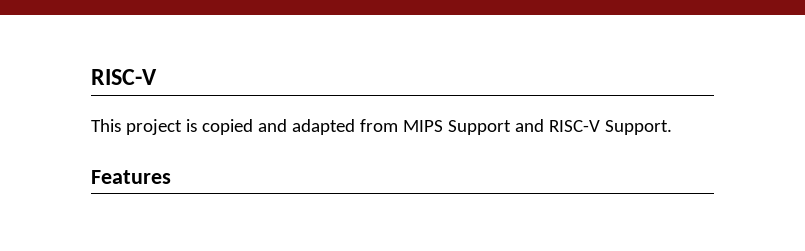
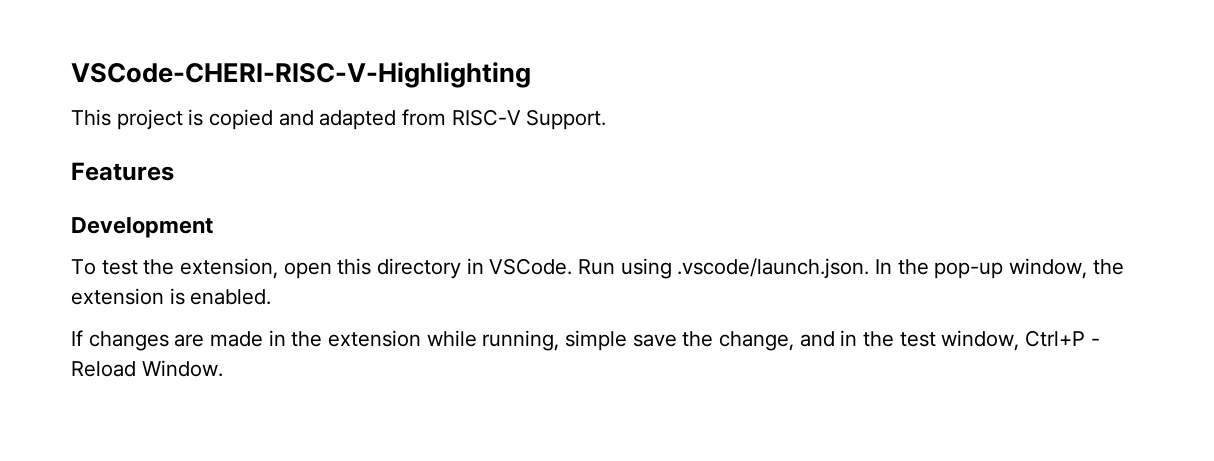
[91,69,157,85] RISC-V -> [71,62,531,88] VSCode-CHERI-RISC-V-Highlighting
[402,119,544,135] MIPS Support and -> (447, 117) none
(171, 177) none -> [71,217,213,238] [71,258,1124,279] [71,288,272,305] [71,330,1100,351] [71,360,223,377] // Development // To test the extension, open this directory in VSCode. Run using .vscode/launch.json. In the pop-up window, the extension is enabled. // If changes are made in the extension while running, simple save the change, and in the test window, Ctrl+P - Reload Window.

